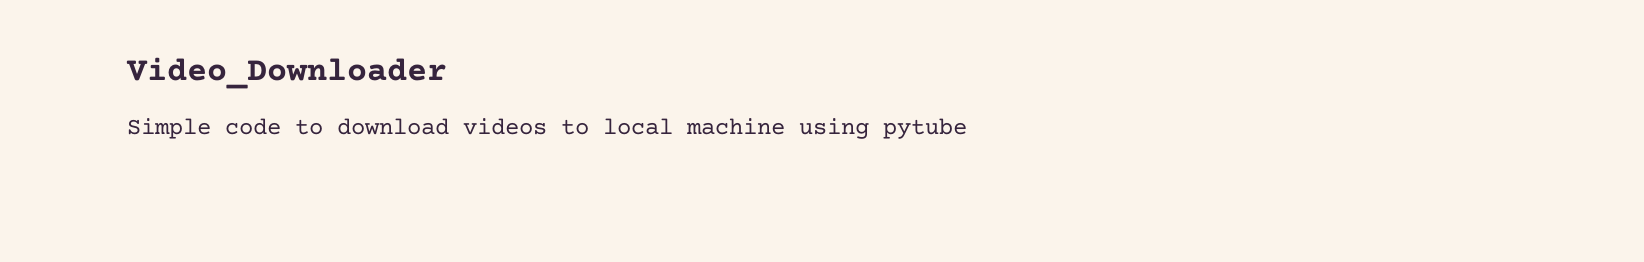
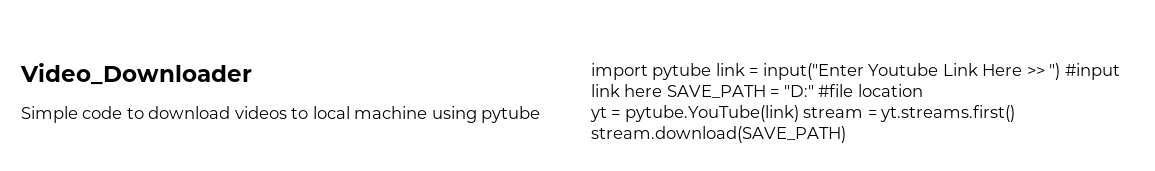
(967, 128) none -> [591,63,1120,80] [591,84,923,98] [590,105,1016,122] [591,126,846,143] import pytube link = input("Enter Youtube Link Here >> ") #input link here SAVE_PATH = "D:" #file location // yt = pytube.YouTube(link) stream = yt.streams.first() stream.download(SAVE_PATH)

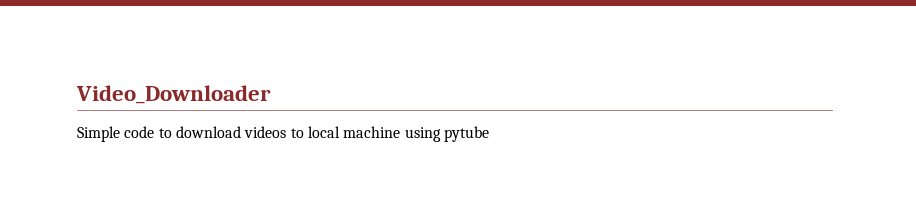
[591,63,1120,80] [591,84,923,98] [590,105,1016,122] [591,126,846,143] import pytube link = input("Enter Youtube Link Here >> ") #input link here SAVE_PATH = "D:" #file location // yt = pytube.YouTube(link) stream = yt.streams.first() stream.download(SAVE_PATH) -> (489, 134) none

